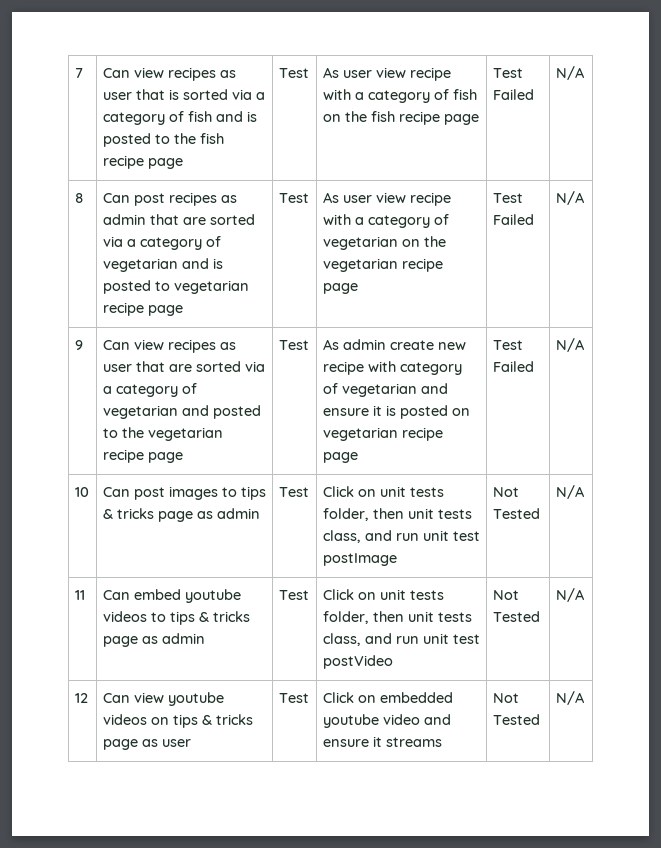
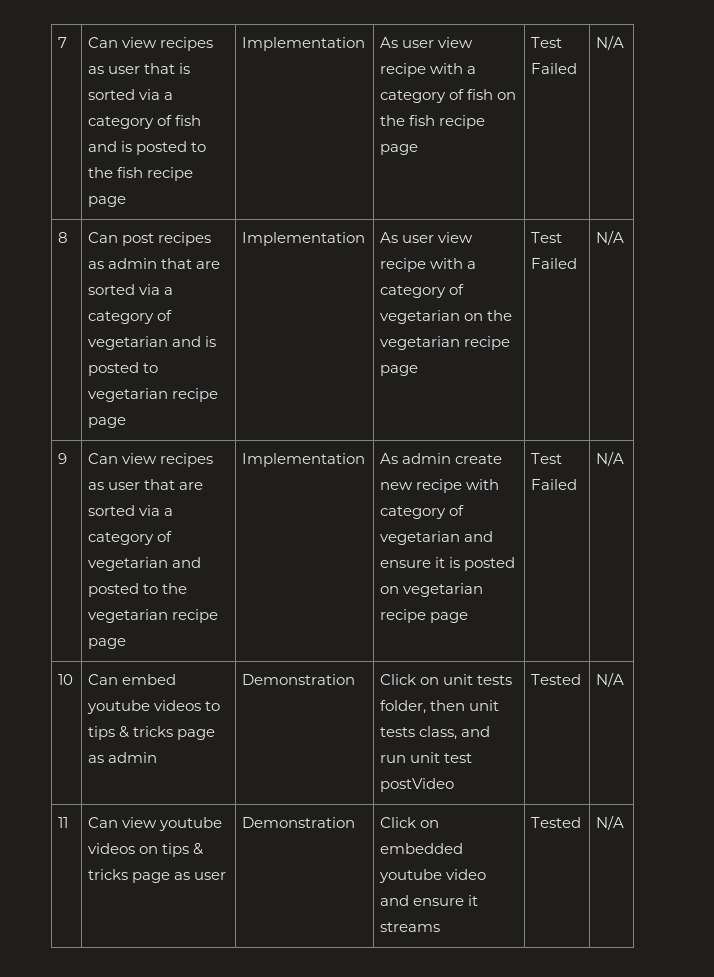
[278,68,309,78] Test -> [242,37,366,51] Implementation
[278,193,309,203] Test -> [242,232,366,246] Implementation
[278,340,309,350] Test -> [242,453,366,467] Implementation
[102,486,266,500] [102,508,260,522] [278,487,309,497] [322,486,444,497] [322,508,472,521] [322,530,480,543] [322,553,397,566] [492,487,519,497] [492,508,540,519] [555,485,585,499] [74,590,85,600] | Can post images to tips & tricks page as admin | Test | Click on unit tests folder, then unit tests class, and run unit test postImage | Not Tested | N/A // 11 -> (74, 679) none
[278,590,309,600] Test -> [242,674,356,685] Demonstration
[492,590,519,600] [492,611,540,622] [555,588,585,602] [74,693,88,703] Not Tested | N/A // 12 -> [531,674,582,685] [596,672,625,687] [58,817,69,828] Tested | N/A // 11
[278,693,309,703] Test -> [242,817,356,828] Demonstration
[492,693,519,703] Not -> (441, 927) none

